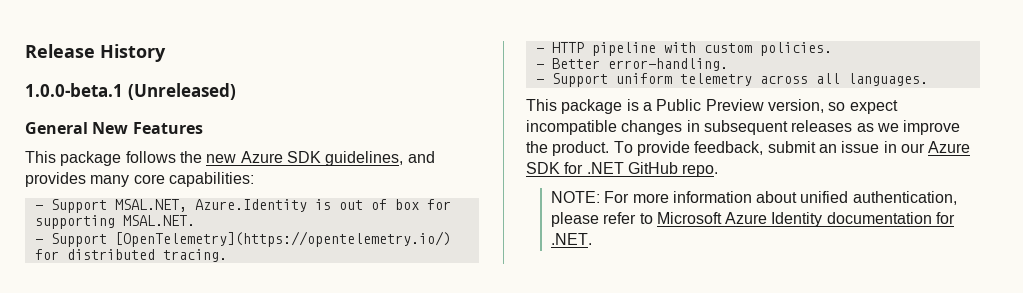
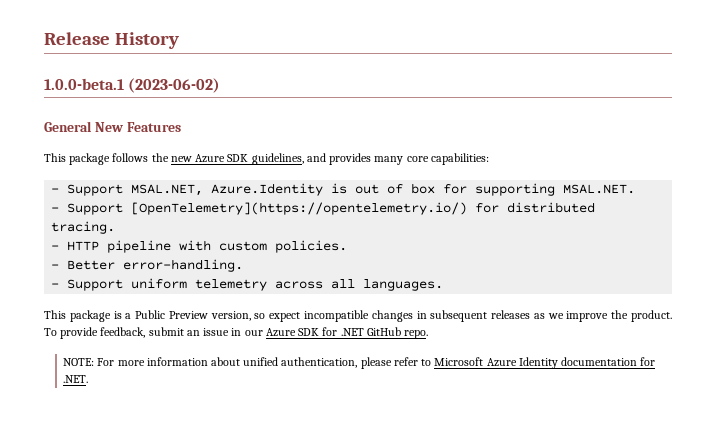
[127,83,236,100] (Unreleased) -> [128,78,221,93] (2023-06-02)

